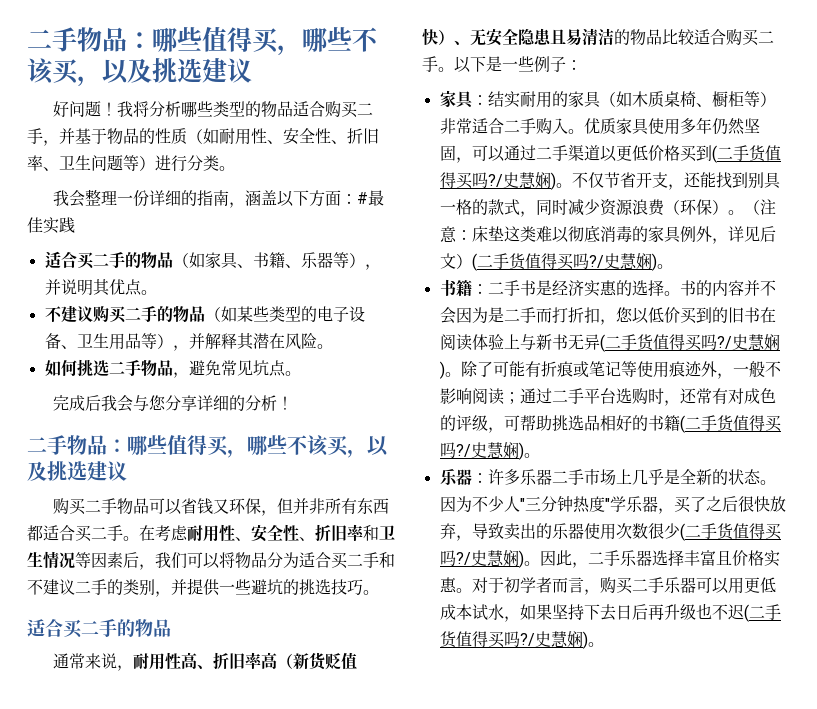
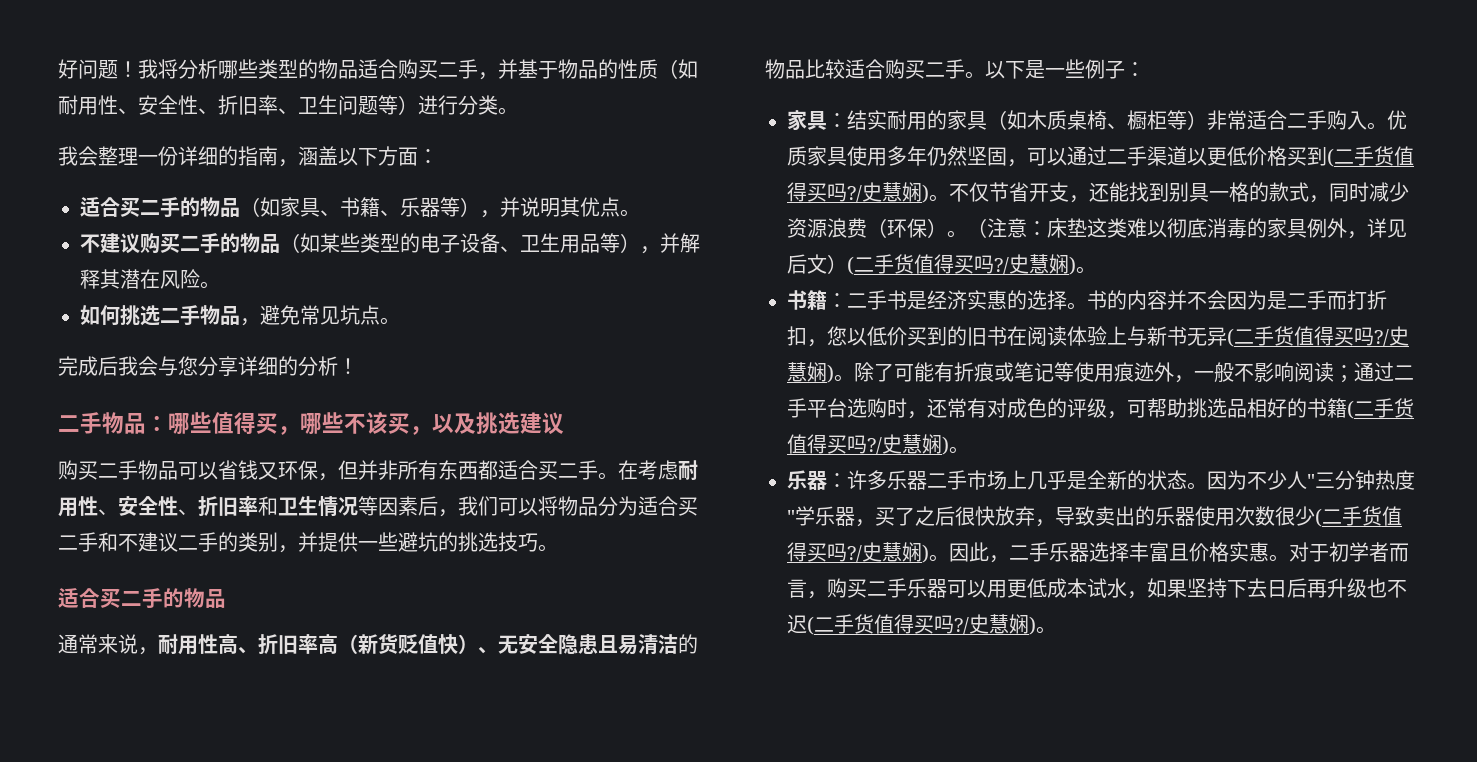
[27,26,378,56] [27,58,252,87] 二手物品：哪些值得买，哪些不该买，以及挑选建议 // -> (58, 69) none
[356,190,384,206] [27,217,75,234] #最佳实践 -> (438, 156) none

